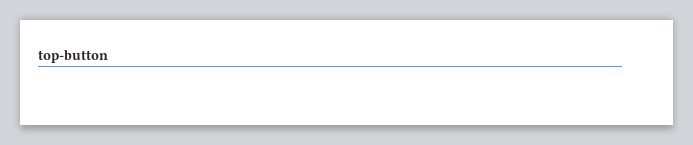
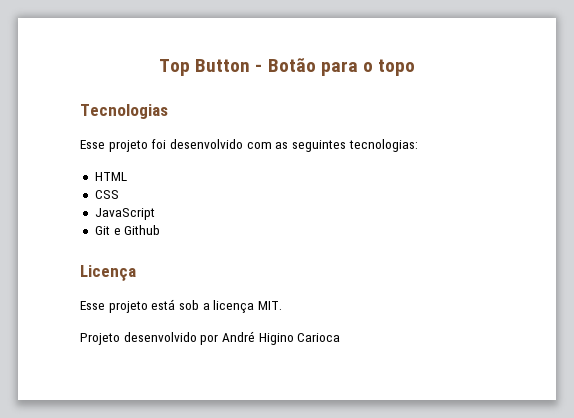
[38,50,108,63] top-button -> [159,58,415,76] [80,104,168,119] [80,139,418,152] [94,172,127,181] [94,190,119,199] [94,208,155,220] [94,225,161,235] [80,265,136,281] [80,299,282,313] [80,331,341,345] Top Button - Botão para o topo // Tecnologias // Esse projeto foi desenvolvido com as seguintes tecnologias: // HTML // CSS // JavaScript // Git e Github // Licença // Esse projeto está sob a licença MIT. // Projeto desenvolvido por André Higino Carioca

